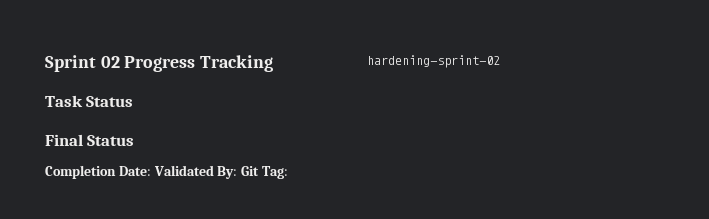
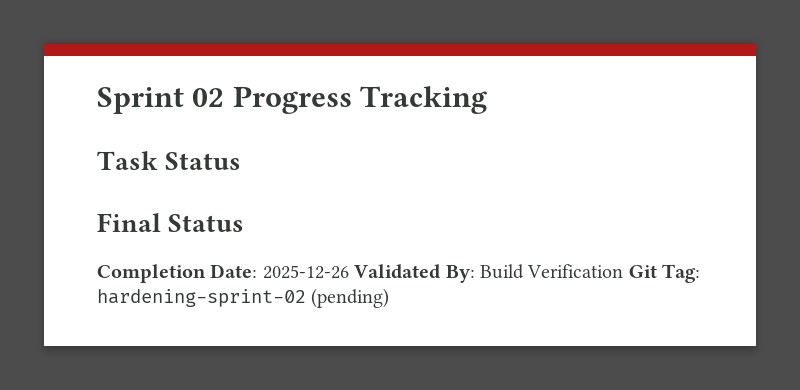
(151, 171) none -> [262,265,349,279] 2025-12-26
(238, 172) none -> [479,264,624,279] Build Verification
(500, 61) none -> [311,288,390,308] (pending)

